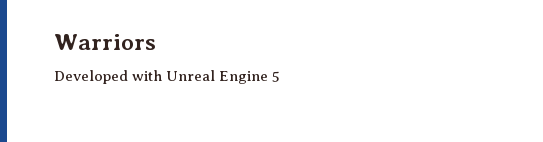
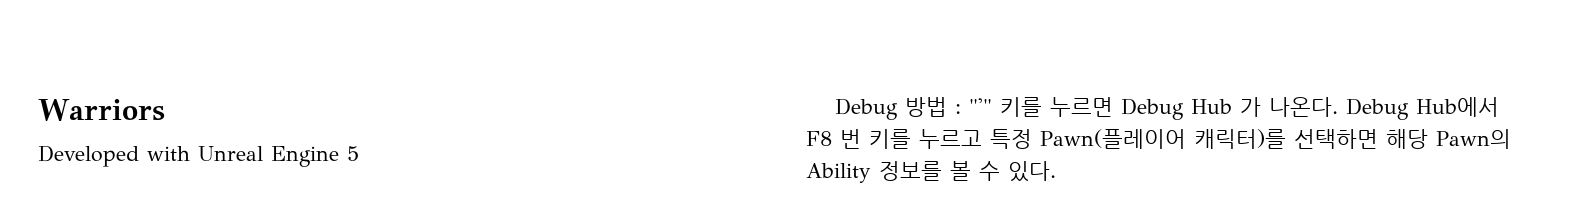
(281, 76) none -> [834,97,1499,120] [806,129,1511,149] [806,161,1056,183] // Debug 방법 : "'" 키를 누르면 Debug Hub 가 나온다. Debug Hub에서 F8 번 키를 누르고 특정 Pawn(플레이어 캐릭터)를 선택하면 해당 Pawn의 Ability 정보를 볼 수 있다.

